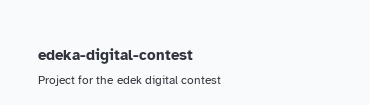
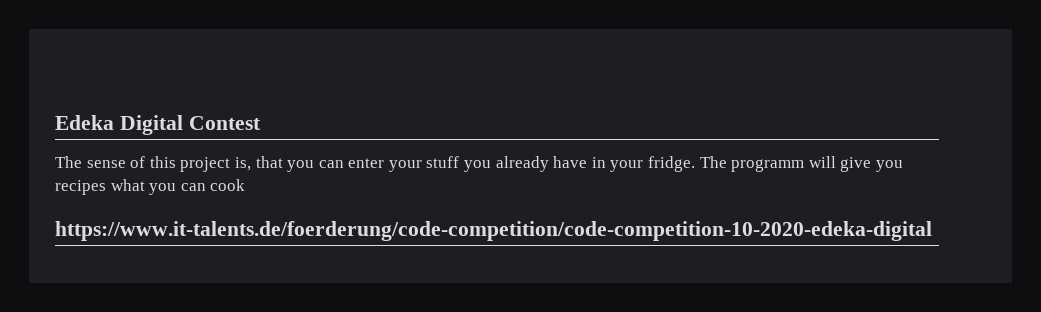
[38,48,193,64] [38,75,222,86] edeka-digital-contest // Project for the edek digital contest -> [55,115,261,135] [55,156,903,172] [55,179,246,195] [55,221,932,241] Edeka Digital Contest // The sense of this project is, that you can enter your stuff you already have in your fridge. The programm will give you recipes what you can cook // https://www.it-talents.de/foerderung/code-competition/code-competition-10-2020-edeka-digital

